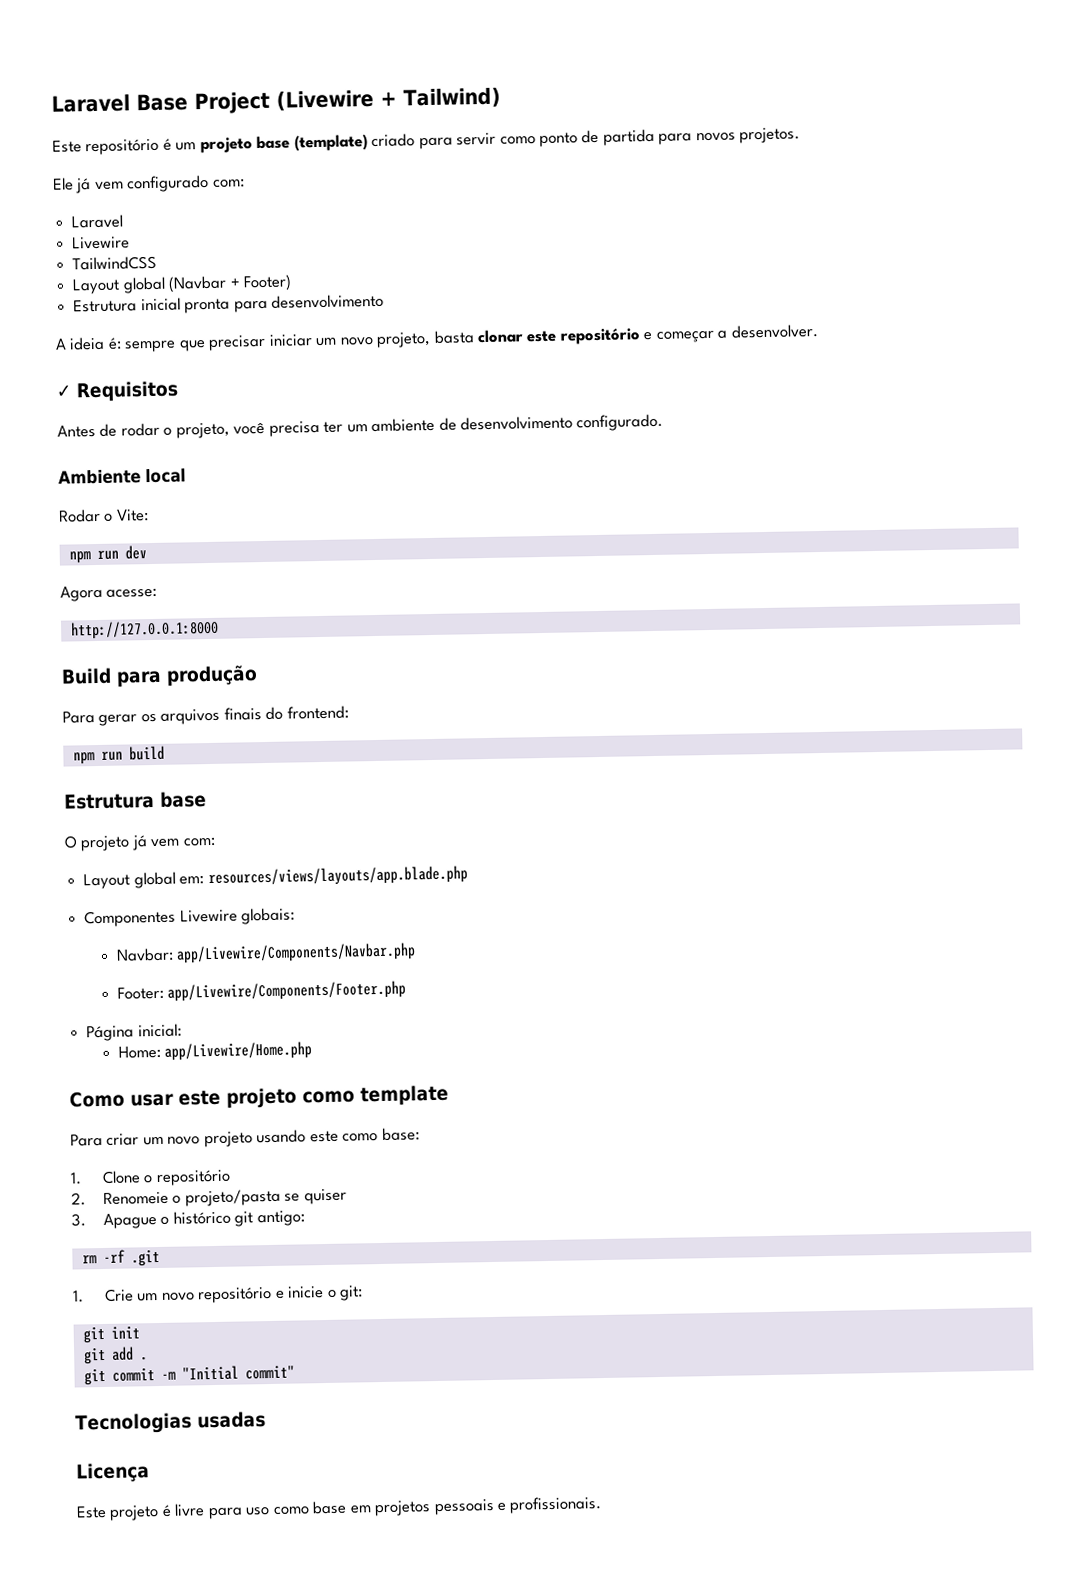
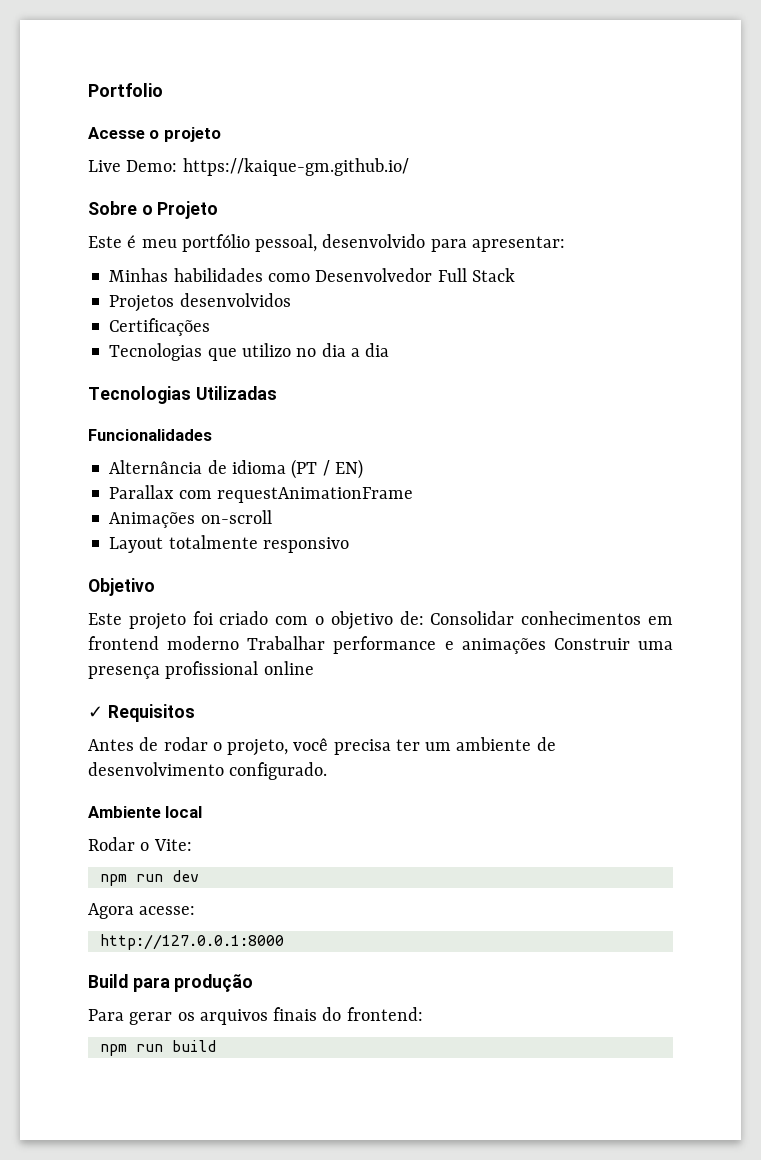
[51,87,501,115] [52,127,801,156] [52,174,245,194] [71,214,124,229] [72,236,131,250] [72,255,158,271] [72,274,292,295] [73,293,384,314] [55,323,818,353] Laravel Base Project (Livewire + Tailwind) // Este repositório é um projeto base (template) criado para servir como ponto de partida para novos projetos. // Ele já vem configurado com: // Laravel // Livewire // TailwindCSS // Layout global (Navbar + Footer) // Estrutura inicial pronta para desenvolvimento // A ideia é: sempre que precisar iniciar um novo projeto, basta clonar este repositório e começar a desenvolver. -> [88,83,163,97] [88,127,221,142] [88,158,409,176] [88,201,219,219] [88,234,565,252] [109,268,515,282] [109,293,291,312] [109,318,211,336] [109,343,390,361] [88,386,277,404] [88,429,212,441] [109,459,363,479] [109,485,413,503] [109,510,272,528] [109,535,349,553] [88,578,155,596] [88,611,673,630] [88,636,673,654] [88,661,314,679] Portfolio // Acesse o projeto // Live Demo: https://kaique-gm.github.io/ // Sobre o Projeto // Este é meu portfólio pessoal, desenvolvido para apresentar: // Minhas habilidades como Desenvolvedor Full Stack // Projetos desenvolvidos // Certificações // Tecnologias que utilizo no dia a dia // Tecnologias Utilizadas // Funcionalidades // Alternância de idioma (PT / EN) // Parallax com requestAnimationFrame // Animações on-scroll // Layout totalmente responsivo // Objetivo // Este projeto foi criado com o objetivo de: Consolidar conhecimentos em frontend moderno Trabalhar performance e animações Construir uma presença profissional online
[64,791,207,810] [64,835,216,852] [83,865,468,890] [84,907,296,928] [116,942,417,964] [117,980,407,1002] [86,1023,182,1042] [118,1041,313,1061] [69,1084,449,1109] [70,1127,420,1148] [70,1169,231,1187] [71,1188,347,1207] [71,1210,305,1229] [81,1249,160,1267] [72,1285,364,1304] [82,1326,140,1344] [83,1346,148,1365] [83,1365,295,1386] [75,1411,266,1435] [76,1462,150,1483] [76,1496,603,1521] // Estrutura base // O projeto já vem com: // Layout global em: resources/views/layouts/app.blade.php // Componentes Livewire globais: // Navbar: app/Livewire/Components/Navbar.php // Footer: app/Livewire/Components/Footer.php // Página inicial: // Home: app/Livewire/Home.php // Como usar este projeto como template // Para criar um novo projeto usando este como base: // 1. Clone o repositório // 2. Renomeie o projeto/pasta se quiser // 3. Apague o histórico git antigo: // rm -rf .git // 1. Crie um novo repositório e inicie o git: // git init // git add . // git commit -m "Initial commit" // Tecnologias usadas // Licença // Este projeto é livre para uso como base em projetos pessoais e profissionais. -> (216, 1046) none

